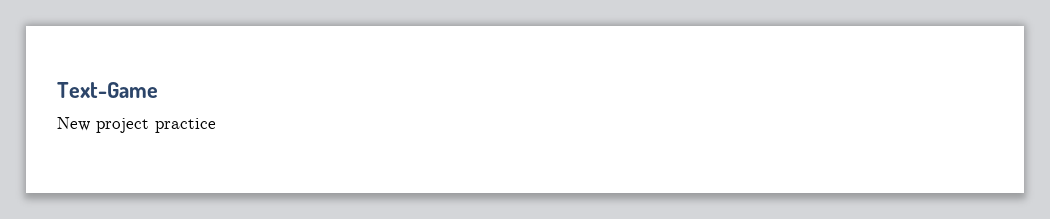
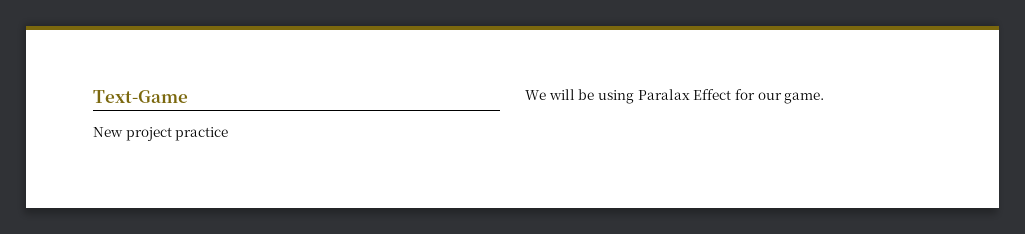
(216, 125) none -> [525,89,825,104] // We will be using Paralax Effect for our game.

